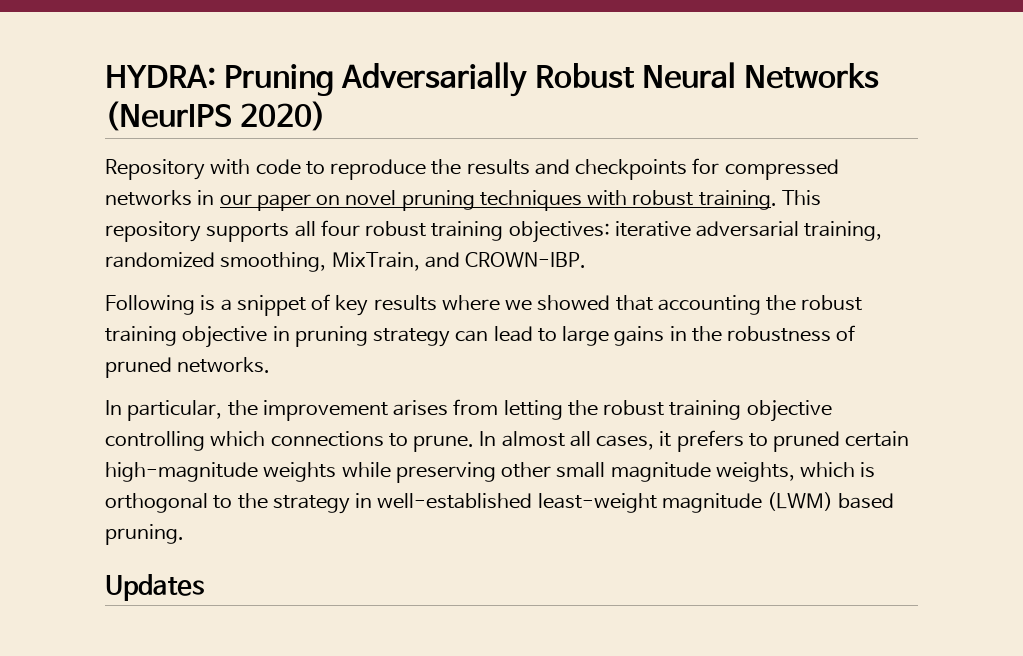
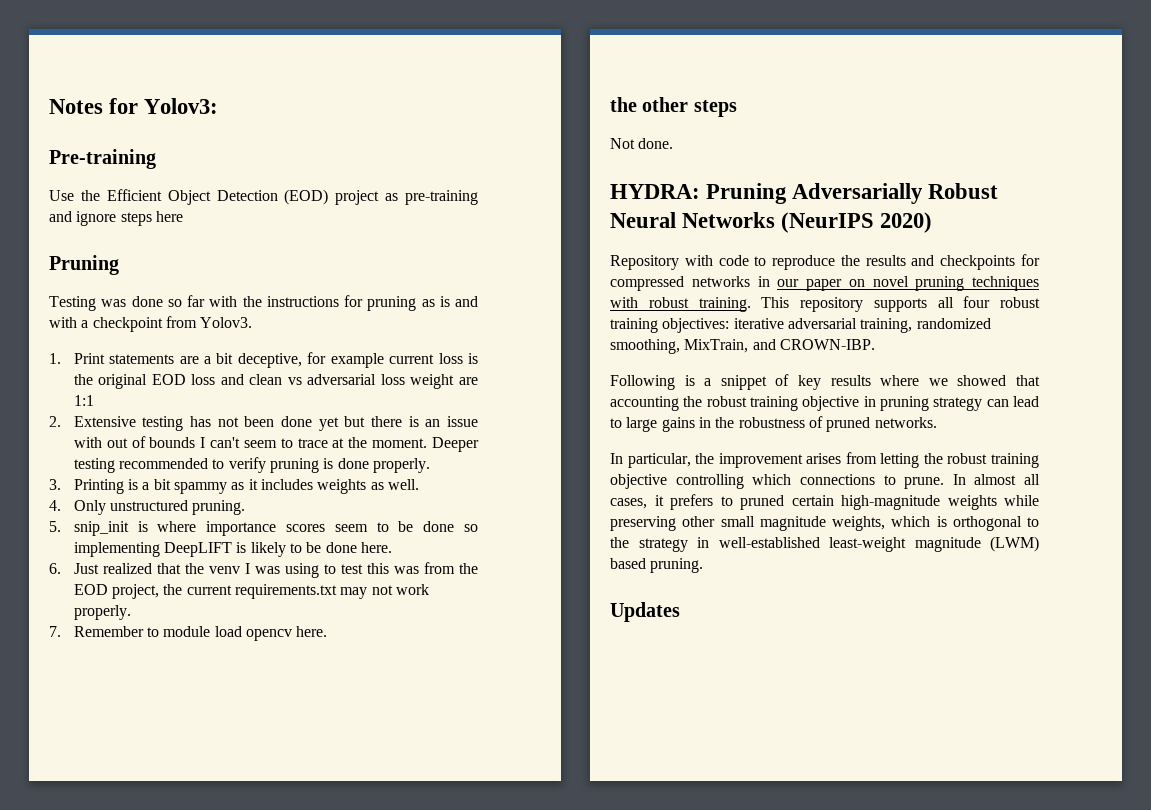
(105, 76) none -> [49,98,219,114] [49,149,156,169] [49,189,478,205] [49,211,183,226] [49,255,119,275] [49,295,478,311] [49,316,253,332] [49,352,478,368] [73,374,478,389] [73,395,94,406] [49,416,479,431] [73,436,479,452] [73,457,431,473] [49,479,419,494] [49,500,246,515] [49,521,478,536] [73,542,393,557] [49,562,478,578] [73,584,430,599] [73,605,131,620] [49,626,328,641] [610,97,737,117] [610,138,674,149] Notes for Yolov3: // Pre-training // Use the Efficient Object Detection (EOD) project as pre-training and ignore steps here // Pruning // Testing was done so far with the instructions for pruning as is and with a checkpoint from Yolov3. // 1. Print statements are a bit deceptive, for example current loss is the original EOD loss and clean vs adversarial loss weight are 1:1 // 2. Extensive testing has not been done yet but there is an issue with out of bounds I can't seem to trace at the moment. Deeper testing recommended to verify pruning is done properly. // 3. Printing is a bit spammy as it includes weights as well. // 4. Only unstructured pruning. // 5. snip_init is where importance scores seem to be done so implementing DeepLIFT is likely to be done here. // 6. Just realized that the venv I was using to test this was from the EOD project, the current requirements.txt may not work properly. // 7. Remember to module load opencv here. // the other steps // Not done. //

